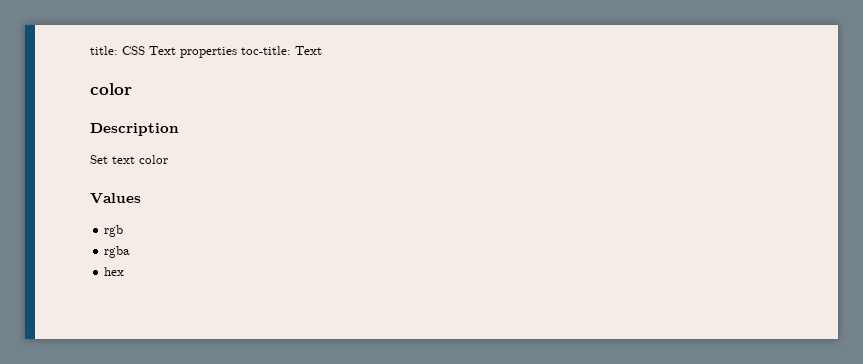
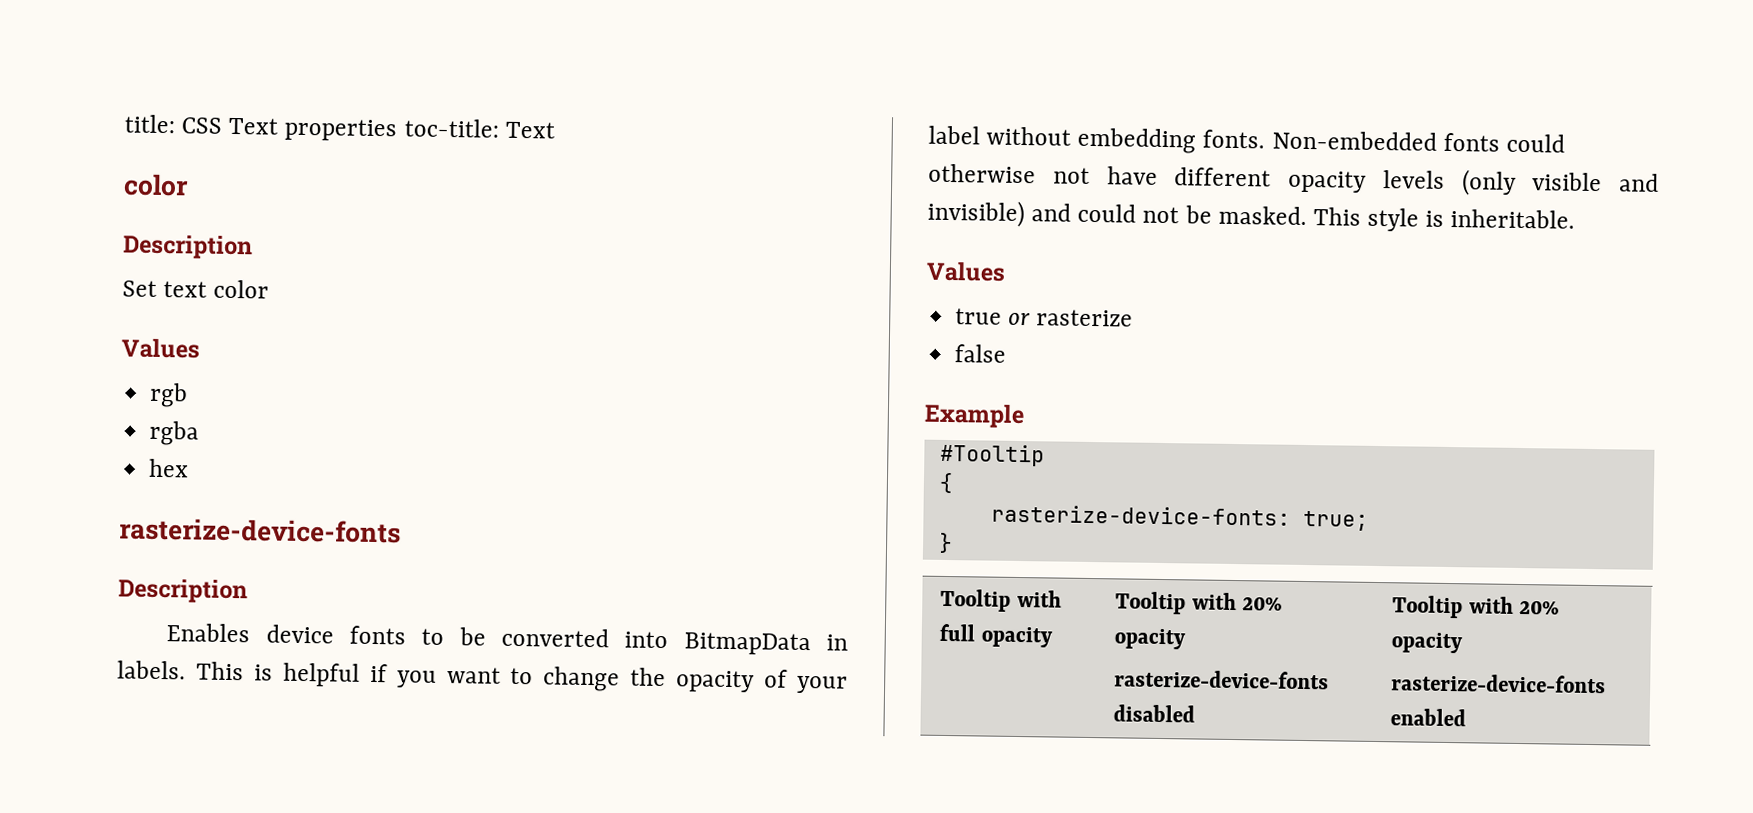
(125, 271) none -> [119,517,401,544] [118,578,248,604] [166,623,849,656] [117,660,848,694] [928,125,1565,154] [928,163,1659,196] [927,199,1576,232] [926,261,1006,282] [955,308,1134,327] [954,344,1007,363] [924,403,1025,429] [939,443,1045,467] [938,472,954,494] [990,504,1369,531] [937,532,953,554] [940,588,1062,612] [939,623,1053,648] [1115,591,1283,615] [1114,628,1187,650] [1114,669,1330,690] [1113,704,1196,723] [1392,595,1560,619] [1391,632,1464,654] [1391,673,1607,694] [1390,708,1467,727] // rasterize-device-fonts // Description // Enables device fonts to be converted into BitmapData in labels. This is helpful if you want to change the opacity of your label without embedding fonts. Non-embedded fonts could otherwise not have different opacity levels (only visible and invisible) and could not be masked. This style is inheritable. // Values // true or rasterize // false // Example // #Tooltip // { // rasterize-device-fonts: true; // } // Tooltip with full opacity | Tooltip with 20% opacity // rasterize-device-fonts disabled | Tooltip with 20% opacity // rasterize-device-fonts enabled

